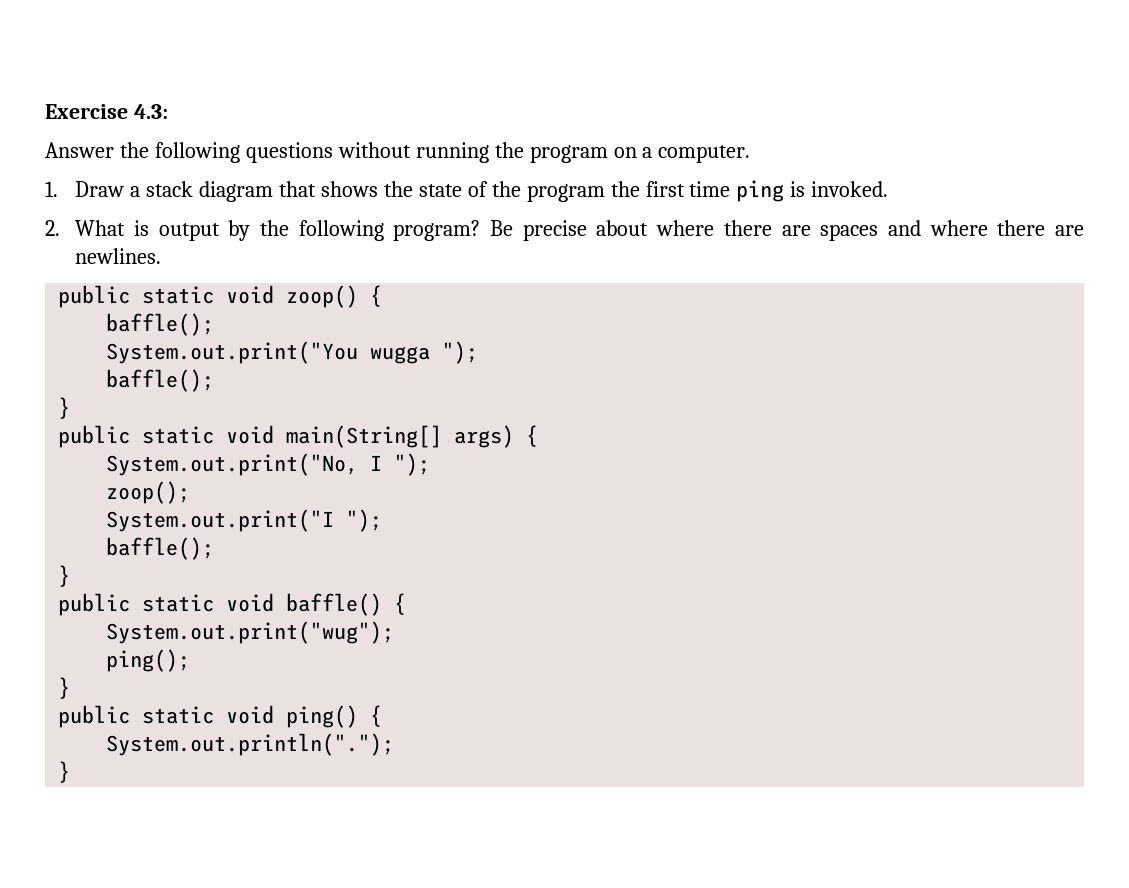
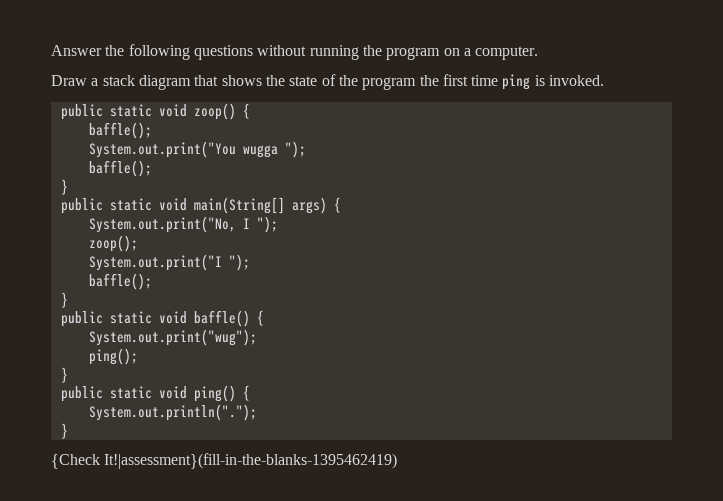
[45,104,168,119] Exercise 4.3: // -> (51, 50) none
[45,181,58,197] 1. -> (539, 53) none
[45,220,1085,241] [75,248,162,264] // 2. What is output by the following program? Be precise about where there are spaces and where there are newlines. -> (605, 80) none
(71, 772) none -> [51,453,398,469] // {Check It!|assessment}(fill-in-the-blanks-1395462419)

